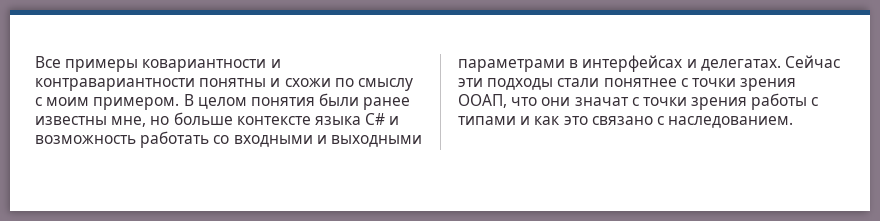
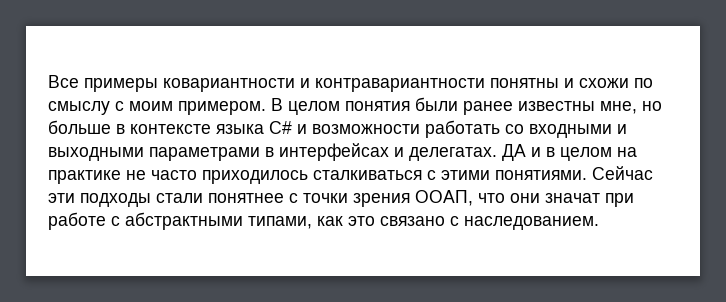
(233, 118) none -> [116,124,125,134] в
[35,135,136,144] возможность -> [312,124,420,134] возможности
(781, 65) none -> [502,144,637,161] [48,170,587,184] ДА и в целом на практике не часто приходилось сталкиваться с этими понятиями.
[631,93,819,110] [458,116,531,125] с точки зрения работы с типами и -> [605,193,634,207] [48,212,312,230] при работе с абстрактными типами,

